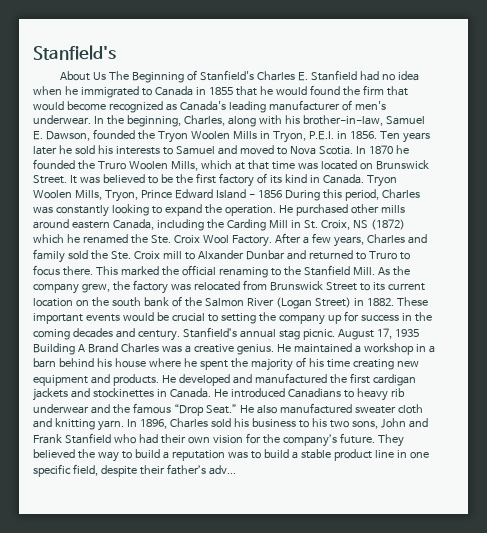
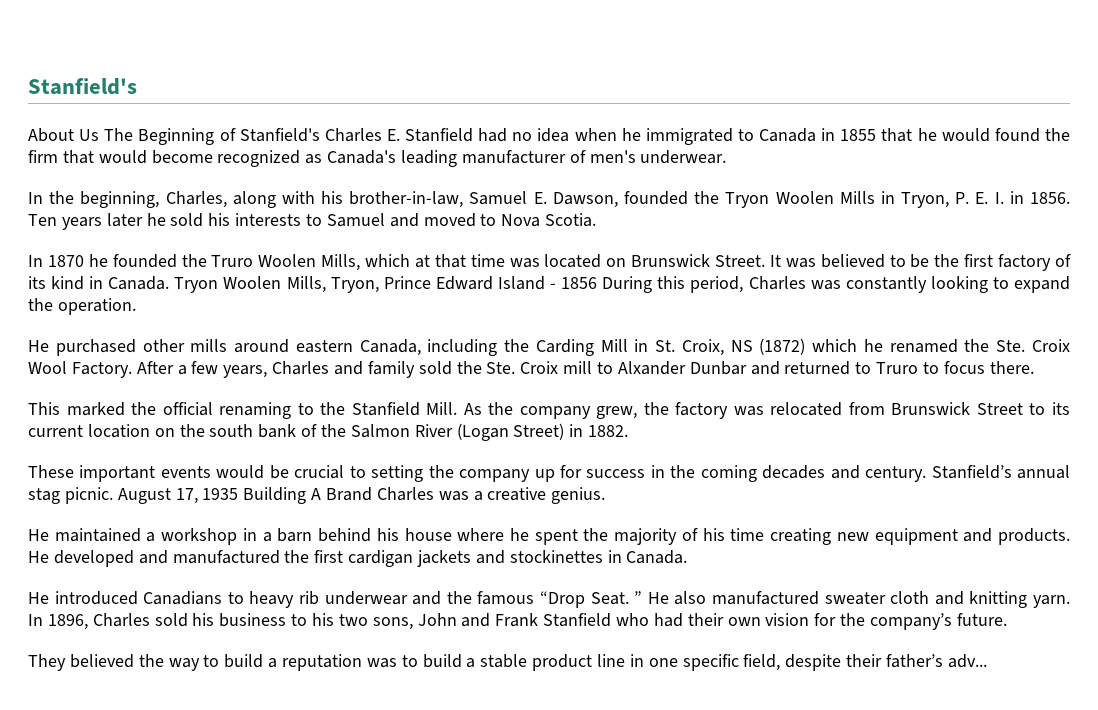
(91, 120) none -> (727, 157) //
[308,131,334,140] P.E.I. -> [955,192,1004,204] P. E. I.
(353, 150) none -> (597, 220) //
(276, 210) none -> (136, 306) //
(93, 271) none -> (1034, 367) //
(394, 302) none -> (629, 431) //
(274, 349) none -> (606, 495) //
(211, 393) none -> (688, 557) //
[205,404,237,414] Seat.” -> [590,591,643,605] Seat. ”
(375, 438) none -> (1007, 619) //

